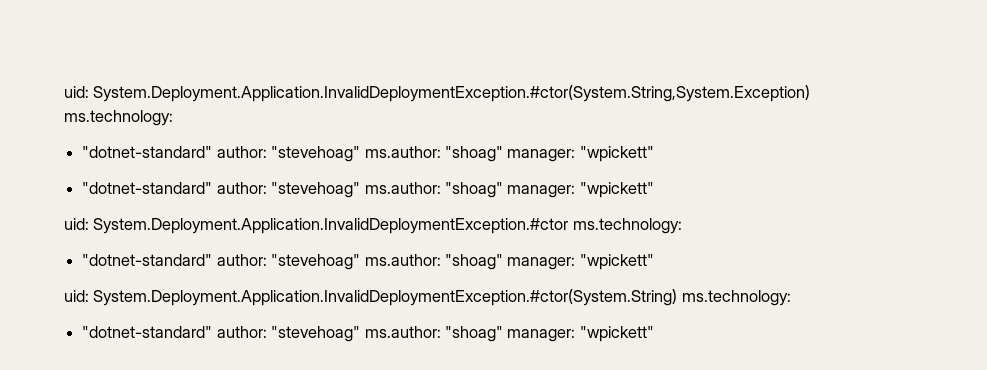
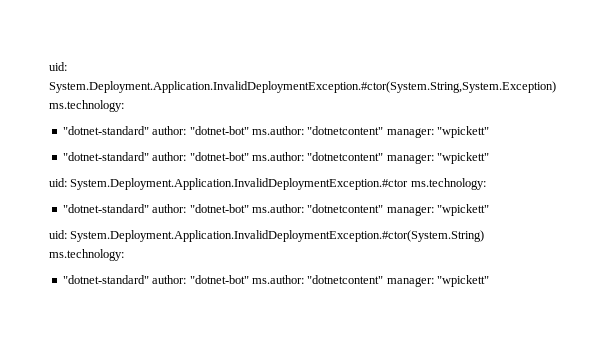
[271,146,503,162] "stevehoag" ms.author: "shoag" -> [189,126,384,135] "dotnet-bot" ms.author: "dotnetcontent"
[271,182,503,198] "stevehoag" ms.author: "shoag" -> [189,152,384,161] "dotnet-bot" ms.author: "dotnetcontent"
[271,254,503,270] "stevehoag" ms.author: "shoag" -> [189,204,384,213] "dotnet-bot" ms.author: "dotnetcontent"
[271,326,503,342] "stevehoag" ms.author: "shoag" -> [189,275,384,284] "dotnet-bot" ms.author: "dotnetcontent"

